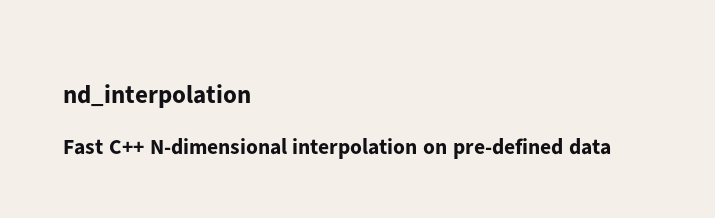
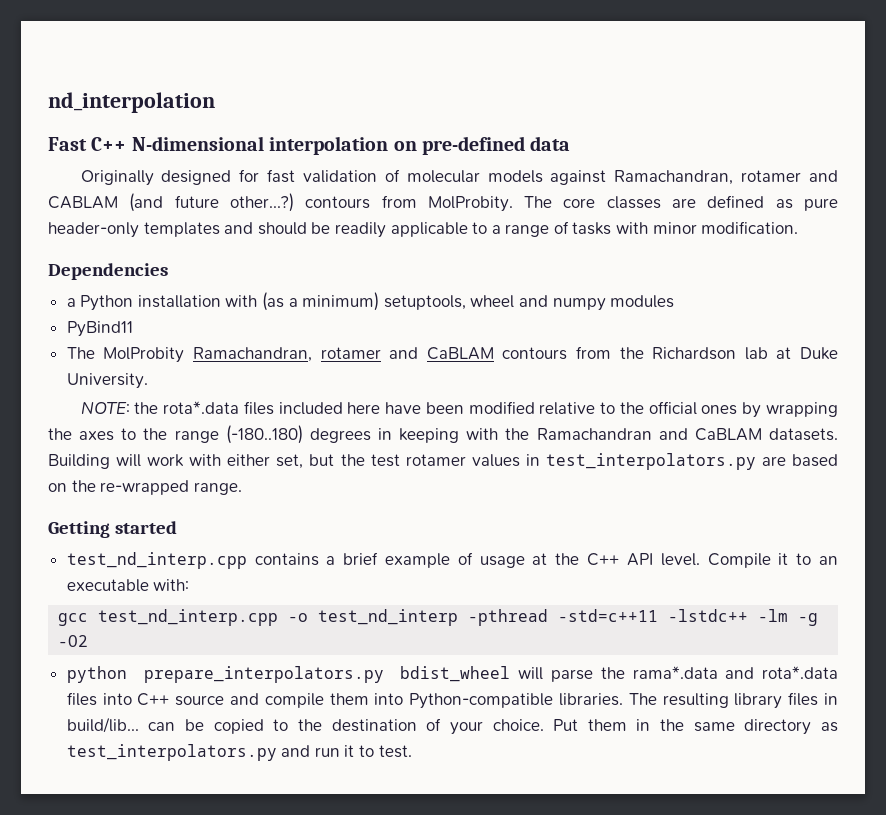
(611, 146) none -> [80,169,838,186] [48,193,838,212] [48,221,799,238] [48,263,168,280] [66,292,675,311] [66,321,133,337] [66,346,839,363] [66,373,148,389] [80,401,838,418] [48,425,838,444] [48,453,838,470] [48,480,242,495] [48,521,177,538] [66,552,839,569] [66,579,190,592] [58,609,819,626] [58,635,89,647] [66,666,839,683] [66,692,838,709] [66,717,838,735] [66,744,412,761] // Originally designed for fast validation of molecular models against Ramachandran, rotamer and CABLAM (and future other...?) contours from MolProbity. The core classes are defined as pure header-only templates and should be readily applicable to a range of tasks with minor modification. // Dependencies // a Python installation with (as a minimum) setuptools, wheel and numpy modules // PyBind11 // The MolProbity Ramachandran, rotamer and CaBLAM contours from the Richardson lab at Duke University. // NOTE: the rota*.data files included here have been modified relative to the official ones by wrapping the axes to the range (-180..180) degrees in keeping with the Ramachandran and CaBLAM datasets. Building will work with either set, but the test rotamer values in test_interpolators.py are based on the re-wrapped range. // Getting started // test_nd_interp.cpp contains a brief example of usage at the C++ API level. Compile it to an executable with: // gcc test_nd_interp.cpp -o test_nd_interp -pthread -std=c++11 -lstdc++ -lm -g -O2 // python prepare_interpolators.py bdist_wheel will parse the rama*.data and rota*.data files into C++ source and compile them into Python-compatible libraries. The resulting library files in build/lib... can be copied to the destination of your choice. Put them in the same directory as test_interpolators.py and run it to test.

